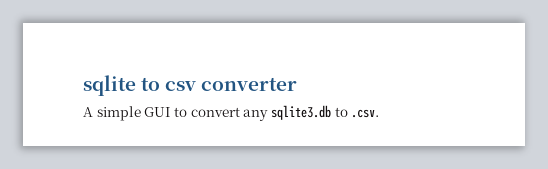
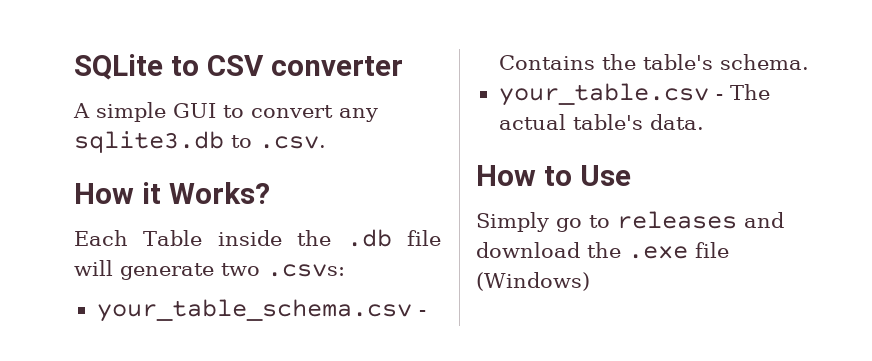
[83,75,197,96] sqlite to csv -> [74,54,264,80] SQLite to CSV
(380, 113) none -> [74,182,270,204] [74,229,441,247] [74,260,345,280] [96,299,426,322] [498,54,809,70] [498,83,770,106] [498,114,704,130] [476,165,631,186] [476,211,784,232] [476,242,729,259] [476,272,590,291] // How it Works? // Each Table inside the .db file will generate two .csvs: // your_table_schema.csv - Contains the table's schema. // your_table.csv - The actual table's data. // How to Use // Simply go to releases and download the .exe file (Windows)

